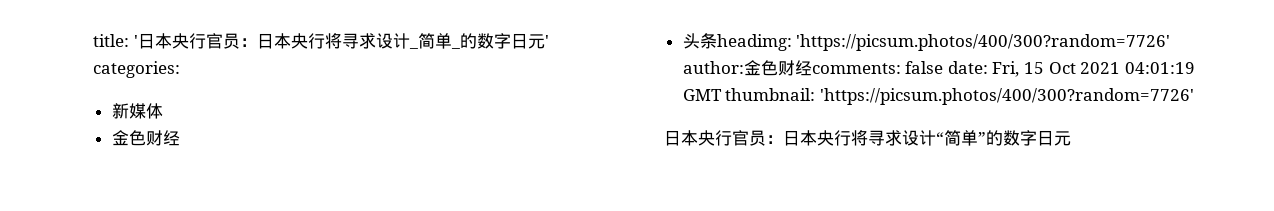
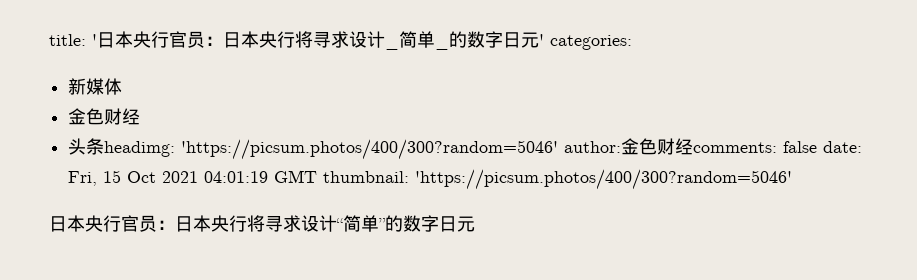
[796,34,1171,51] 'https://picsum.photos/400/300?random=7726' -> [181,139,559,160] 'https://picsum.photos/400/300?random=5046'
[819,88,1194,105] 'https://picsum.photos/400/300?random=7726' -> [415,169,793,190] 'https://picsum.photos/400/300?random=5046'

